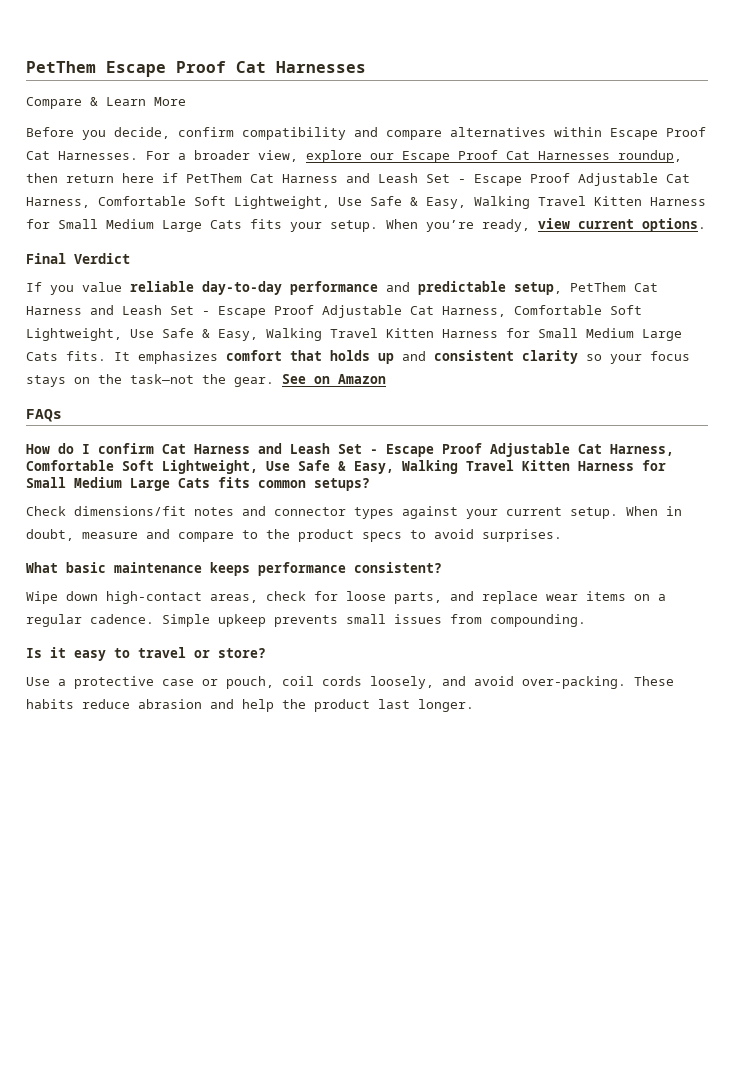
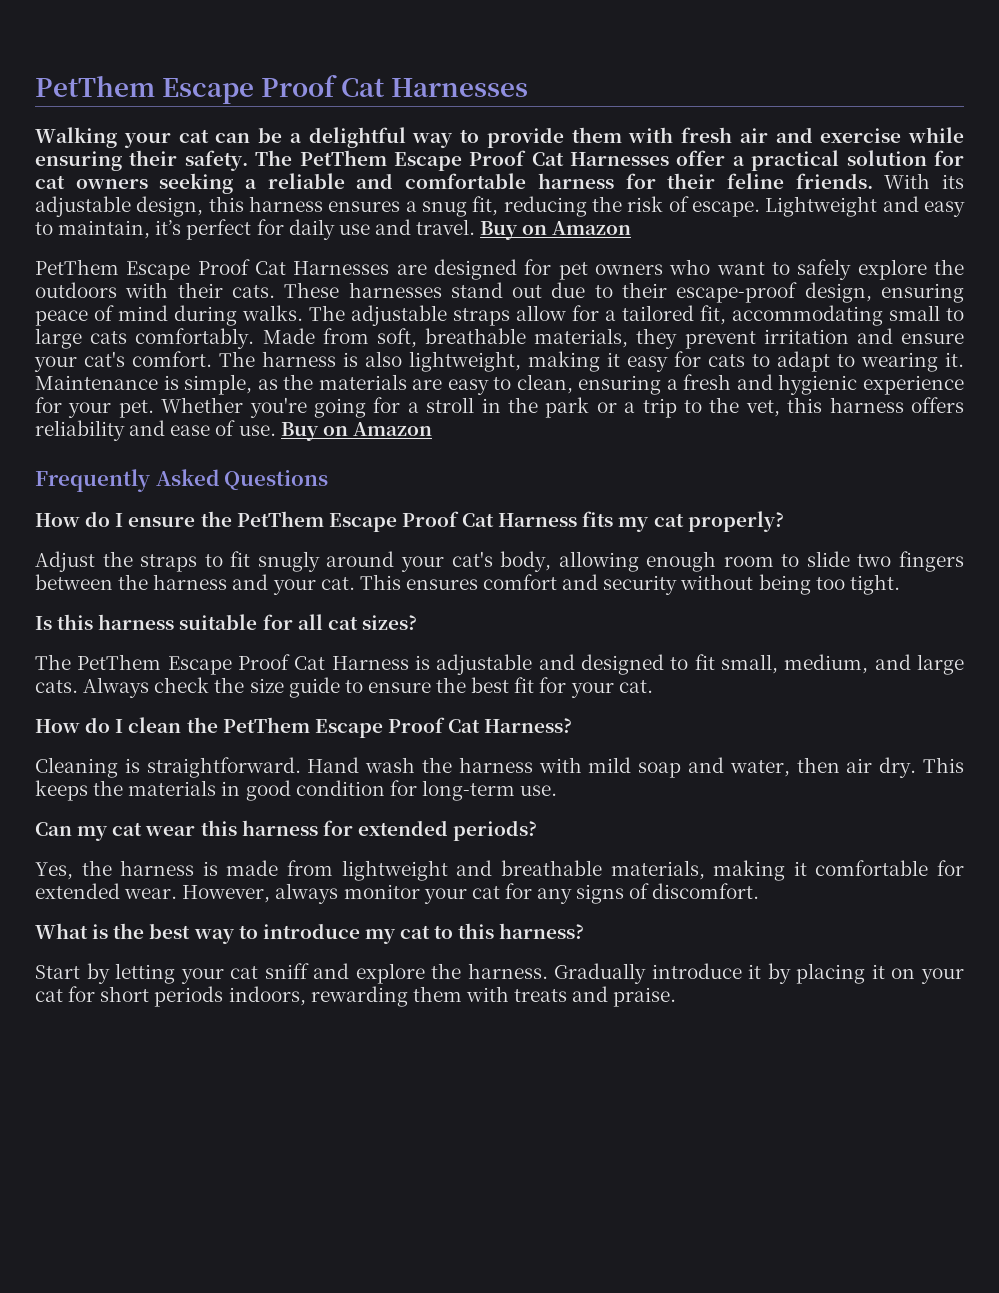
[26,97,186,109] [26,127,706,140] [26,150,682,163] [26,173,690,186] [26,196,706,209] [26,218,706,232] [26,253,130,264] [26,281,658,295] [26,305,642,318] [26,328,682,341] [26,350,690,364] [26,374,386,387] [26,409,62,422] [26,443,674,457] [26,460,666,474] [26,477,370,491] [26,506,682,519] [26,529,562,542] [26,562,442,576] [26,591,666,604] [26,614,586,627] [26,647,266,661] [26,676,674,689] [26,699,474,712] Compare & Learn More // Before you decide, confirm compatibility and compare alternatives within Escape Proof Cat Harnesses. For a broader view, explore our Escape Proof Cat Harnesses roundup, then return here if PetThem Cat Harness and Leash Set - Escape Proof Adjustable Cat Harness, Comfortable Soft Lightweight, Use Safe & Easy, Walking Travel Kitten Harness for Small Medium Large Cats fits your setup. When you’re ready, view current options. // Final Verdict // If you value reliable day-to-day performance and predictable setup, PetThem Cat Harness and Leash Set - Escape Proof Adjustable Cat Harness, Comfortable Soft Lightweight, Use Safe & Easy, Walking Travel Kitten Harness for Small Medium Large Cats fits. It emphasizes comfort that holds up and consistent clarity so your focus stays on the task—not the gear. See on Amazon // FAQs // How do I confirm Cat Harness and Leash Set - Escape Proof Adjustable Cat Harness, Comfortable Soft Lightweight, Use Safe & Easy, Walking Travel Kitten Harness for Small Medium Large Cats fits common setups? // Check dimensions/fit notes and connector types against your current setup. When in doubt, measure and compare to the product specs to avoid surprises. // What basic maintenance keeps performance consistent? // Wipe down high-contact areas, check for loose parts, and replace wear items on a regular cadence. Simple upkeep prevents small issues from compounding. // Is it easy to travel or store? // Use a protective case or pouch, coil cords loosely, and avoid over-packing. These habits reduce abrasion and help the product last longer. -> [35,127,964,148] [35,150,964,171] [35,173,965,194] [35,196,966,217] [35,219,632,240] [35,259,965,280] [35,282,964,303] [35,305,964,326] [35,328,964,349] [34,351,964,372] [35,374,964,395] [35,397,964,418] [35,420,432,441] [35,469,329,492] [35,511,784,532] [35,551,964,572] [35,574,900,595] [35,614,417,630] [35,654,965,675] [35,677,653,698] [35,717,573,738] [35,757,964,778] [35,780,558,801] [35,820,538,841] [35,860,965,881] [35,883,760,904] [35,923,585,944] [35,963,964,984] [35,986,677,1007] Walking your cat can be a delightful way to provide them with fresh air and exercise while ensuring their safety. The PetThem Escape Proof Cat Harnesses offer a practical solution for cat owners seeking a reliable and comfortable harness for their feline friends. With its adjustable design, this harness ensures a snug fit, reducing the risk of escape. Lightweight and easy to maintain, it’s perfect for daily use and travel. Buy on Amazon // PetThem Escape Proof Cat Harnesses are designed for pet owners who want to safely explore the outdoors with their cats. These harnesses stand out due to their escape-proof design, ensuring peace of mind during walks. The adjustable straps allow for a tailored fit, accommodating small to large cats comfortably. Made from soft, breathable materials, they prevent irritation and ensure your cat's comfort. The harness is also lightweight, making it easy for cats to adapt to wearing it. Maintenance is simple, as the materials are easy to clean, ensuring a fresh and hygienic experience for your pet. Whether you're going for a stroll in the park or a trip to the vet, this harness offers reliability and ease of use. Buy on Amazon // Frequently Asked Questions // How do I ensure the PetThem Escape Proof Cat Harness fits my cat properly? // Adjust the straps to fit snugly around your cat's body, allowing enough room to slide two fingers between the harness and your cat. This ensures comfort and security without being too tight. // Is this harness suitable for all cat sizes? // The PetThem Escape Proof Cat Harness is adjustable and designed to fit small, medium, and large cats. Always check the size guide to ensure the best fit for your cat. // How do I clean the PetThem Escape Proof Cat Harness? // Cleaning is straightforward. Hand wash the harness with mild soap and water, then air dry. This keeps the materials in good condition for long-term use. // Can my cat wear this harness for extended periods? // Yes, the harness is made from lightweight and breathable materials, making it comfortable for extended wear. However, always monitor your cat for any signs of discomfort. // What is the best way to introduce my cat to this harness? // Start by letting your cat sniff and explore the harness. Gradually introduce it by placing it on your cat for short periods indoors, rewarding them with treats and praise.

